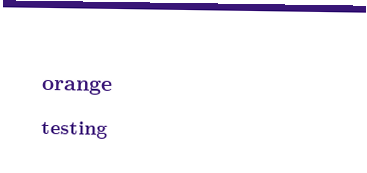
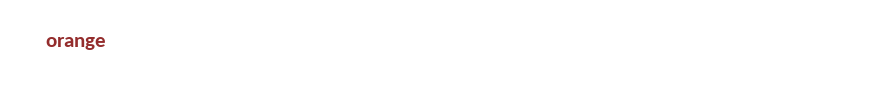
[41,120,108,139] // testing -> (106, 43) none

